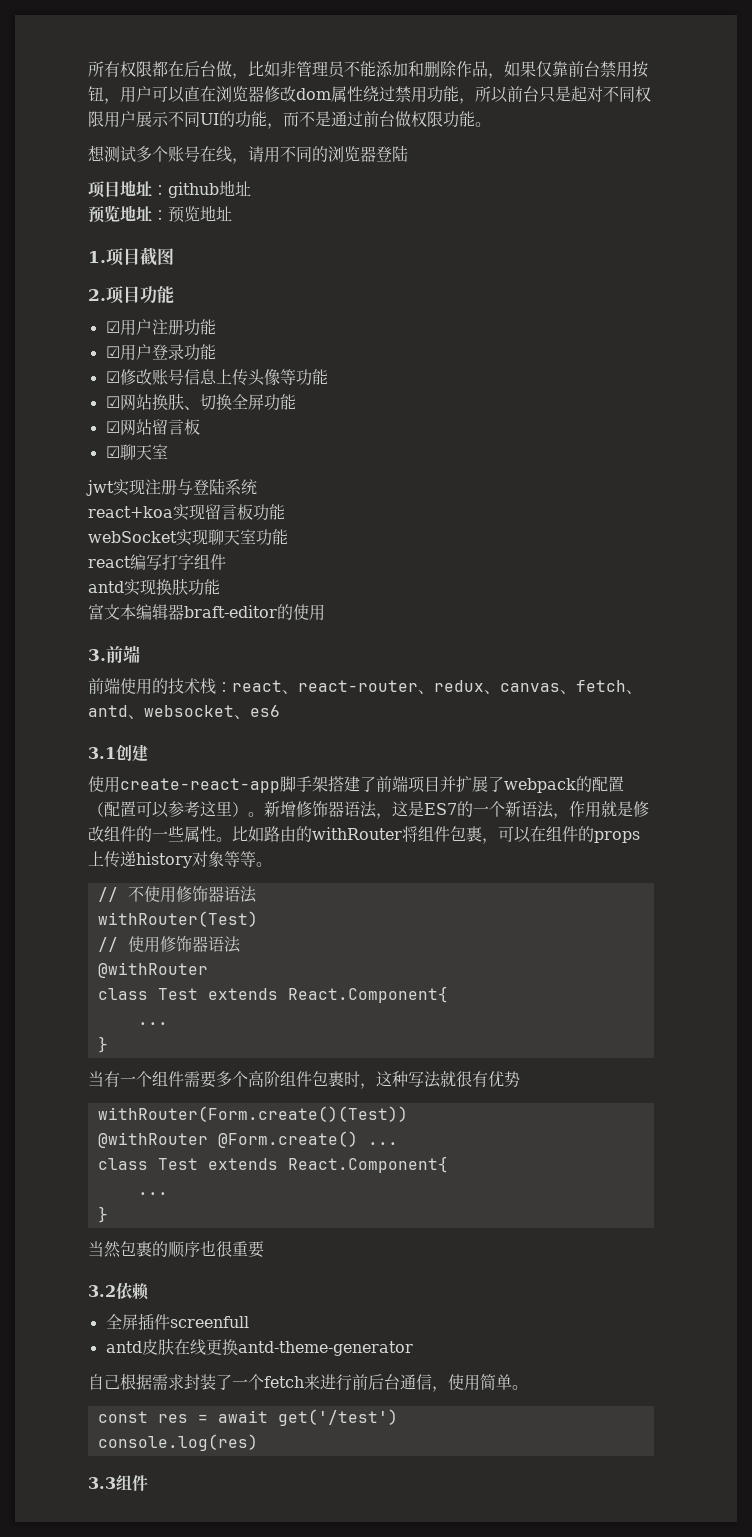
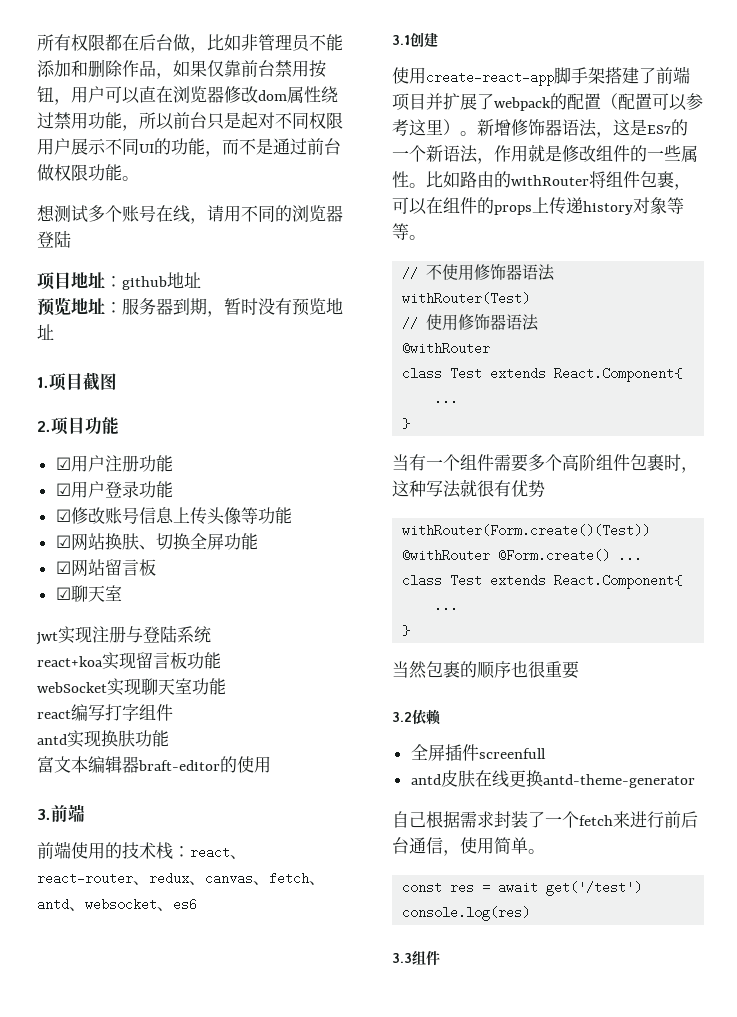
(168, 215) none -> [122,298,292,317] 服务器到期，暂时没有

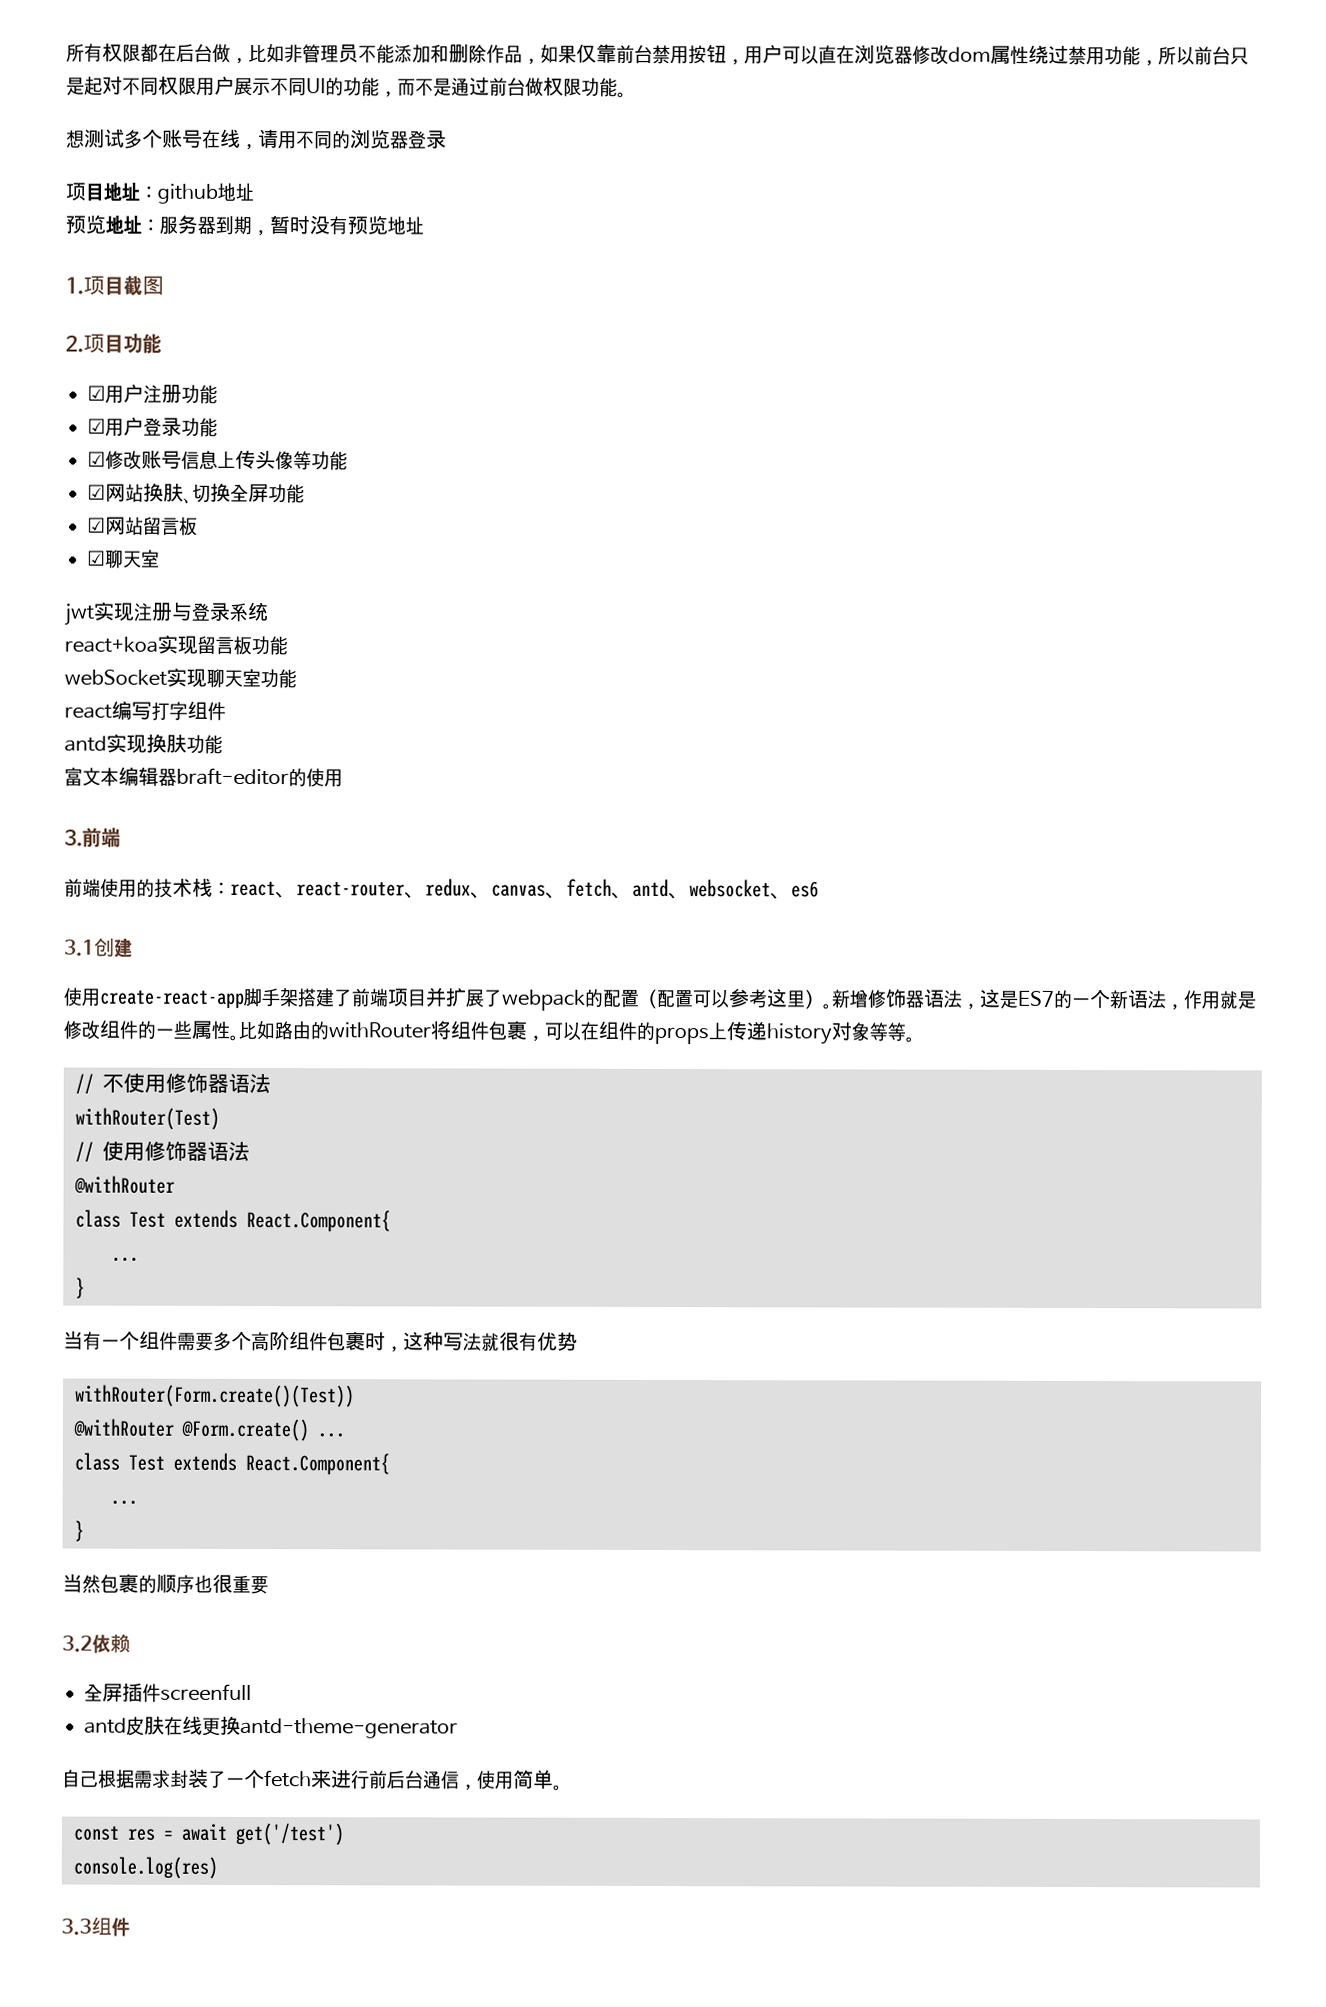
[54,230,71,248] 陆 -> [426,130,447,149] 录
[160,625,177,643] 陆 -> [209,602,230,621] 录

